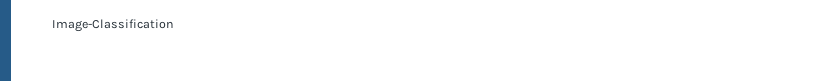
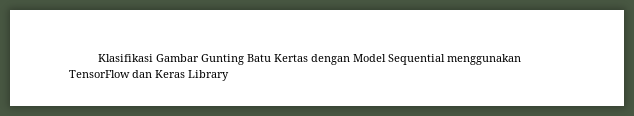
[52,19,174,32] Image-Classification -> [97,54,521,65] [69,70,229,81] Klasifikasi Gambar Gunting Batu Kertas dengan Model Sequential menggunakan TensorFlow dan Keras Library

